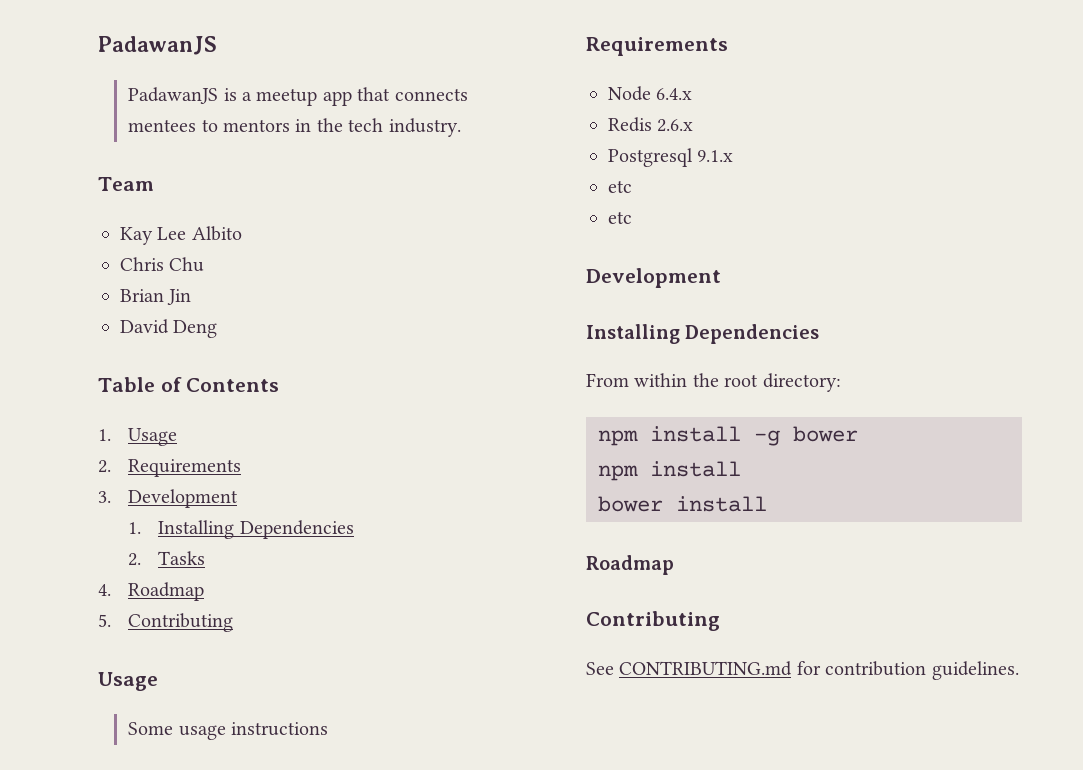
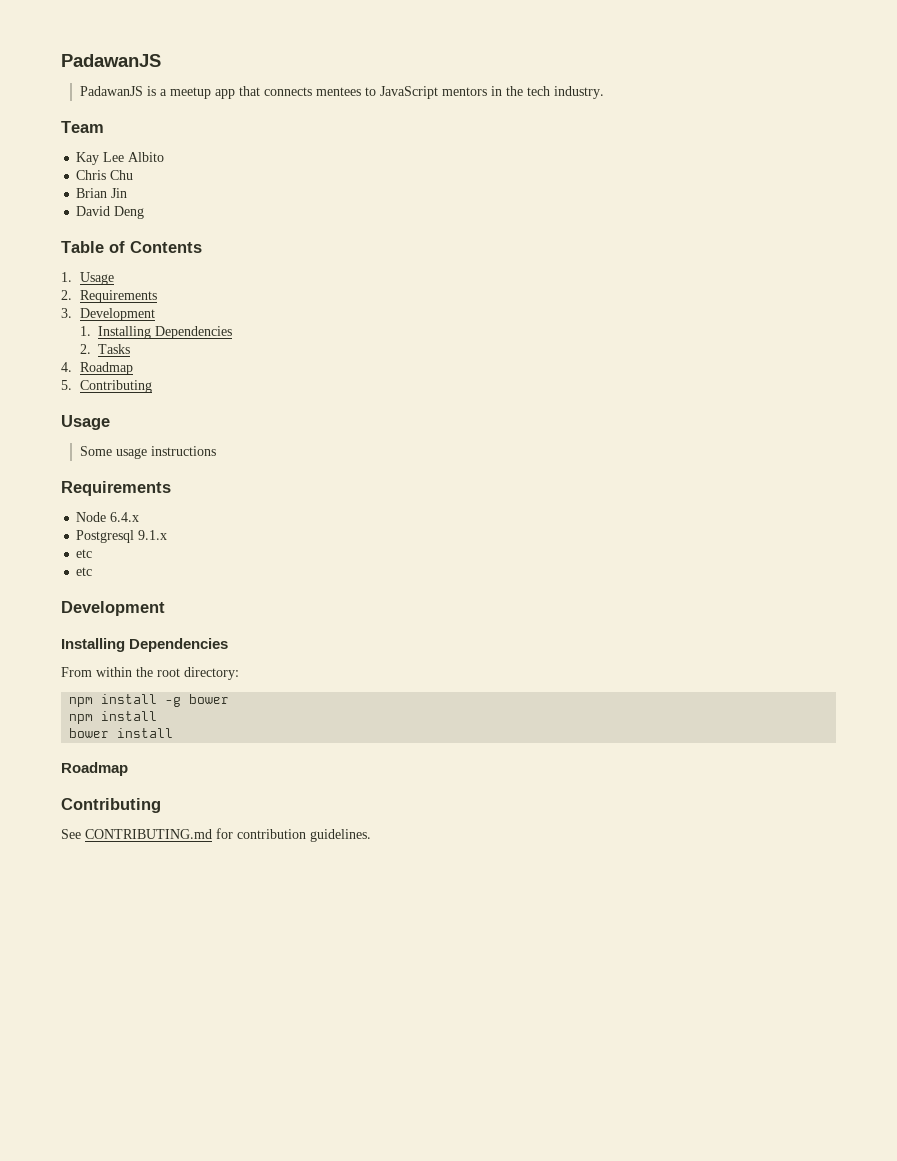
(218, 125) none -> [379,86,438,99] JavaScript
[608,117,694,132] // Redis 2.6.x -> (140, 517) none

